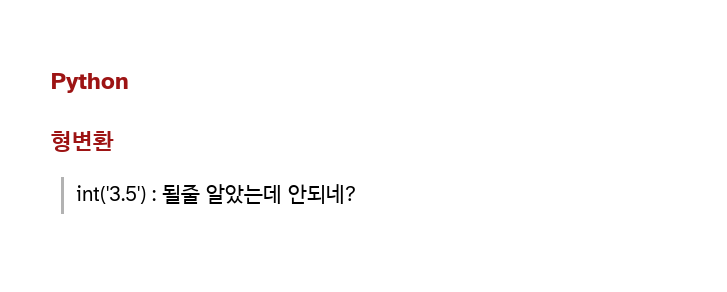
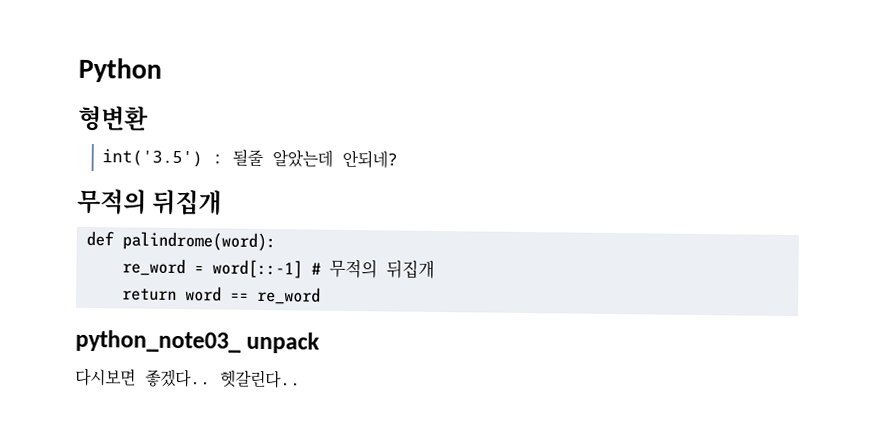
(356, 194) none -> [77,188,223,216] [85,230,276,252] [121,258,435,279] [121,286,321,305] [75,329,321,354] [75,367,301,389] // 무적의 뒤집개 // def palindrome(word): // re_word = word[::-1] # 무적의 뒤집개 // return word == re_word // python_note03_ unpack // 다시보면 좋겠다.. 헷갈린다..

